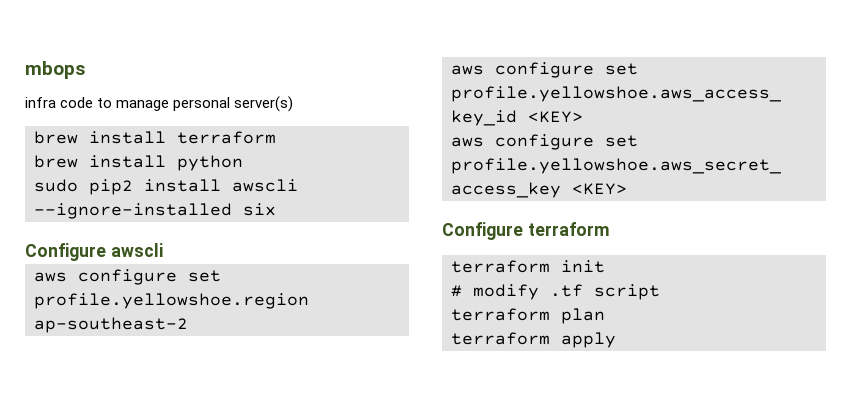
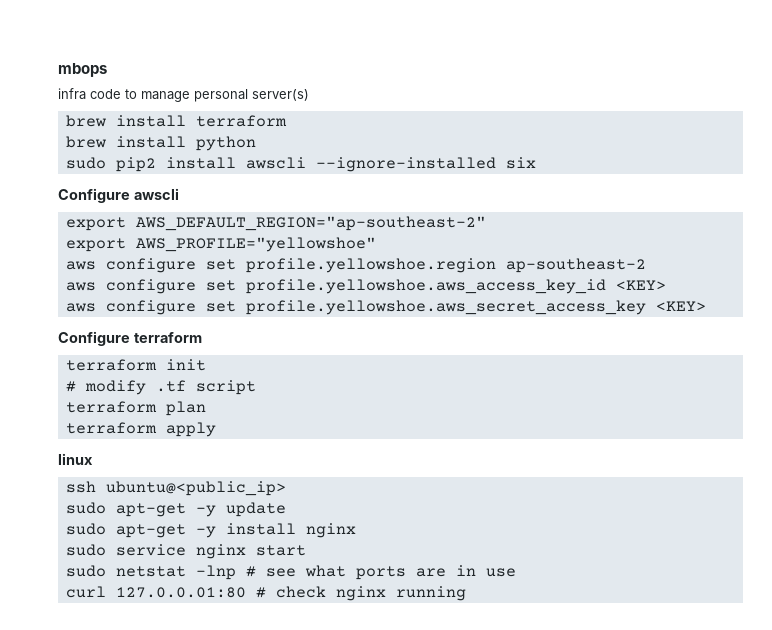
(163, 250) none -> [65,216,486,231] [65,237,376,252] // export AWS_DEFAULT_REGION="ap-southeast-2" // export AWS_PROFILE="yellowshoe"
(616, 340) none -> [58,453,93,465] [65,481,286,496] [65,502,286,517] [65,523,356,538] [65,544,306,559] [65,565,516,580] [65,586,466,601] // linux // ssh ubuntu@<public_ip> // sudo apt-get -y update // sudo apt-get -y install nginx // sudo service nginx start // sudo netstat -lnp # see what ports are in use // curl 127.0.0.01:80 # check nginx running

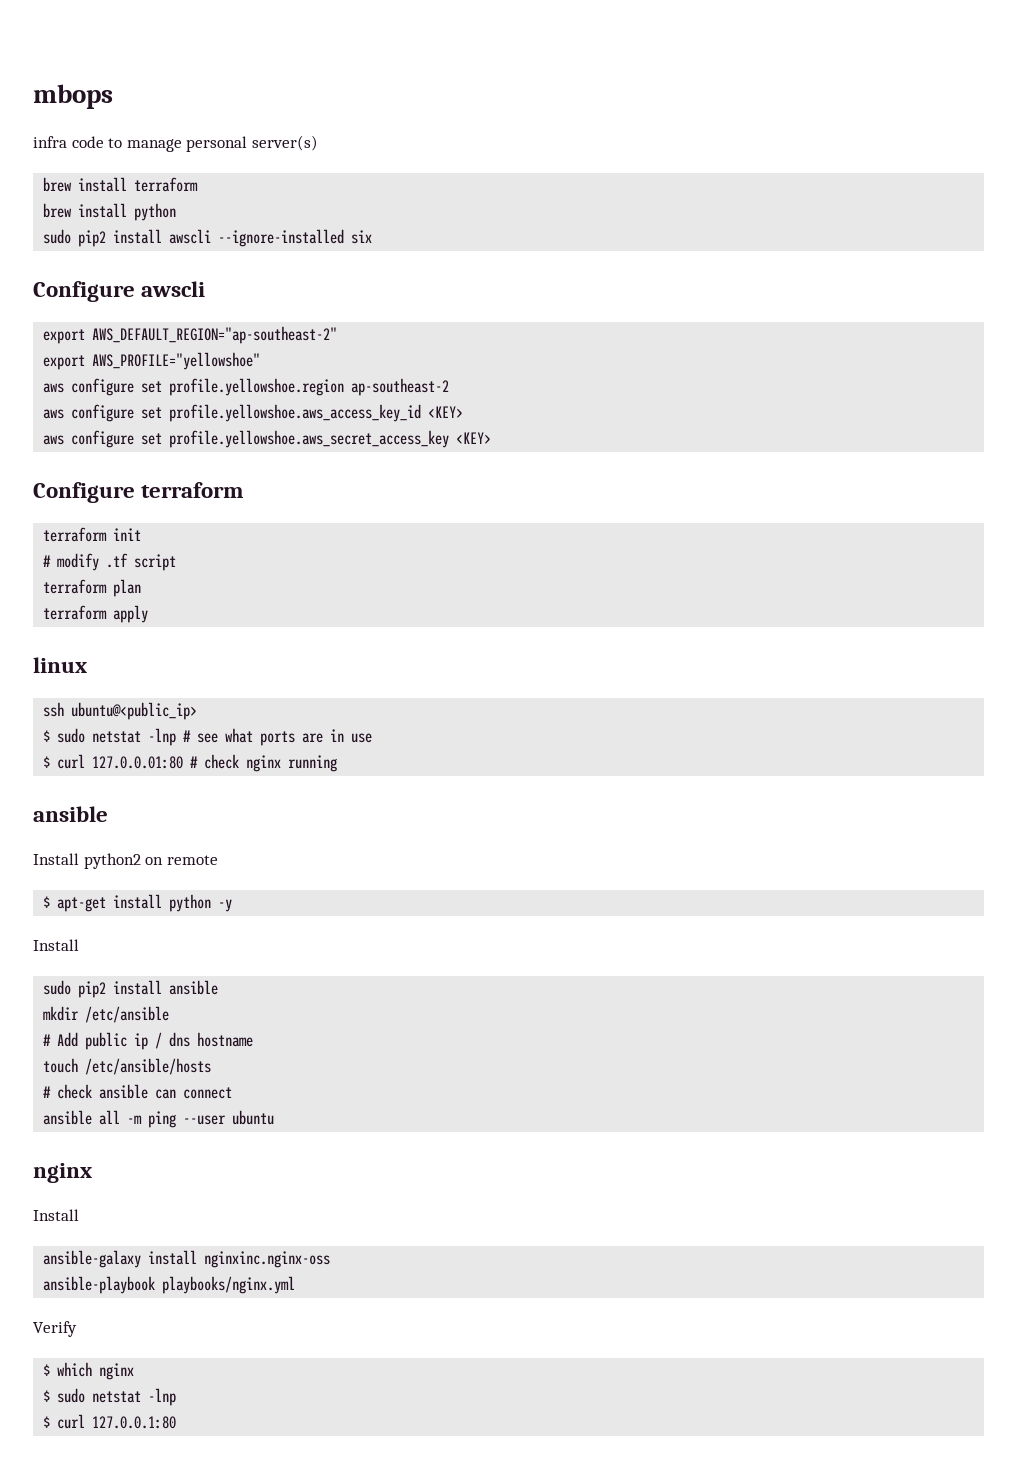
[65,502,286,517] [65,523,356,538] [65,544,306,559] sudo apt-get -y update // sudo apt-get -y install nginx // sudo service nginx start // -> [43,730,51,742] $
(516, 572) none -> [43,756,51,768] $
(466, 593) none -> [33,806,108,822] [33,853,218,869] [43,894,233,912] [33,939,79,951] [43,980,219,998] [43,1006,170,1023] [43,1032,254,1050] [43,1058,212,1075] [43,1084,233,1099] [43,1110,275,1128] [33,1163,92,1183] [33,1209,79,1221] [43,1250,331,1268] [43,1276,296,1294] [33,1321,77,1337] [43,1362,135,1380] [43,1388,177,1406] [43,1414,177,1429] // ansible // Install python2 on remote // $ apt-get install python -y // Install // sudo pip2 install ansible // mkdir /etc/ansible // # Add public ip / dns hostname // touch /etc/ansible/hosts // # check ansible can connect // ansible all -m ping --user ubuntu // nginx // Install // ansible-galaxy install nginxinc.nginx-oss // ansible-playbook playbooks/nginx.yml // Verify // $ which nginx // $ sudo netstat -lnp // $ curl 127.0.0.1:80

